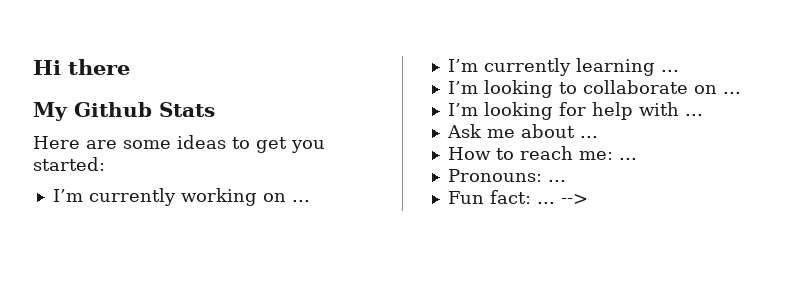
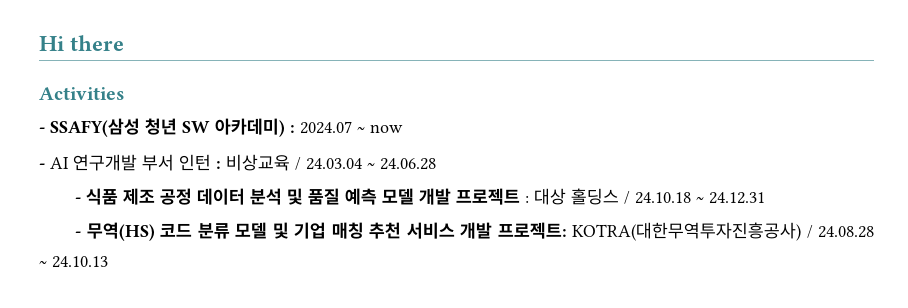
[33,102,215,121] [33,135,325,153] [33,157,105,171] [52,188,310,206] [447,58,679,76] [447,80,741,98] [447,102,703,120] [446,124,598,138] [447,146,637,160] [447,169,566,182] [447,190,588,204] My Github Stats // Here are some ideas to get you started: // I’m currently working on ... // I’m currently learning ... // I’m looking to collaborate on ... // I’m looking for help with ... // Ask me about ... // How to reach me: ... // Pronouns: ... // Fun fact: ... --> -> [39,87,125,100] [39,118,403,137] [39,154,436,171] [75,188,766,205] [75,222,874,241] [39,256,108,268] Activities // - SSAFY(삼성 청년 SW 아카데미) : 2024.07 ~ now // - AI 연구개발 부서 인턴 : 비상교육 / 24.03.04 ~ 24.06.28 // - 식품 제조 공정 데이터 분석 및 품질 예측 모델 개발 프로젝트 : 대상 홀딩스 / 24.10.18 ~ 24.12.31 // - 무역(HS) 코드 분류 모델 및 기업 매칭 추천 서비스 개발 프로젝트: KOTRA(대한무역투자진흥공사) / 24.08.28 ~ 24.10.13

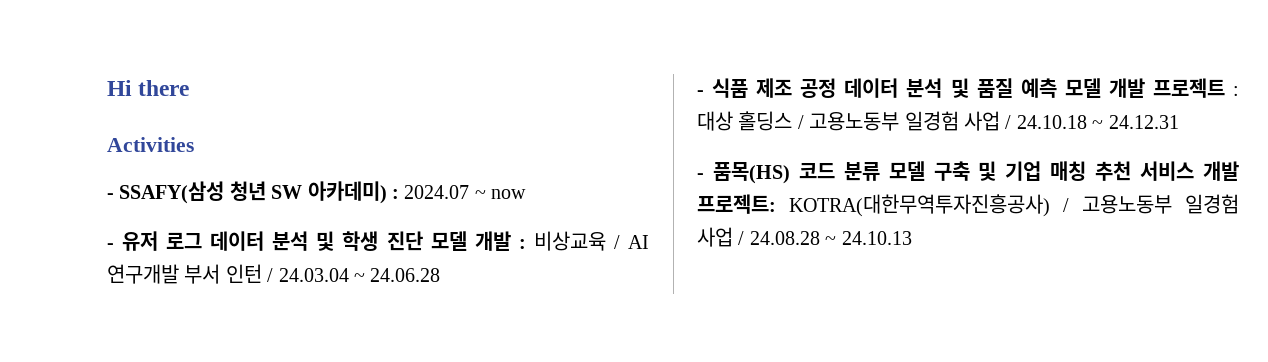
(45, 166) none -> [122,231,620,251] 유저 로그 데이터 분석 및 학생 진단 모델 개발 : 비상교육 /
[216,154,290,171] : 비상교육 -> (262, 273) none
(631, 197) none -> [809,111,1012,131] 고용노동부 일경험 사업 /
[86,222,155,241] 무역(HS) -> [712,162,790,184] 품목(HS)
(268, 230) none -> [933,161,970,181] 구축
(813, 231) none -> [1082,194,1239,214] [697,227,745,247] 고용노동부 일경험 사업 /

